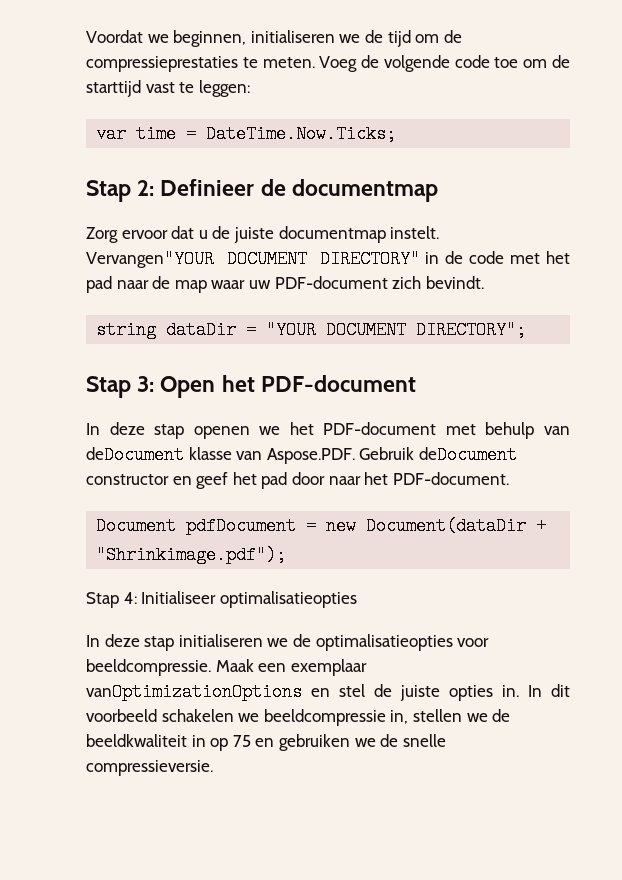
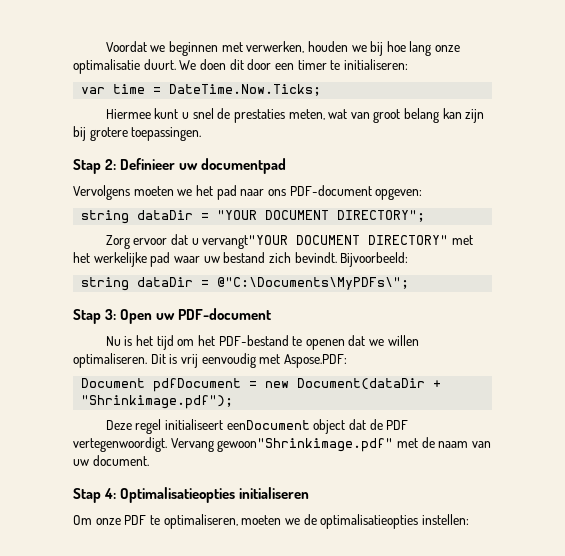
[173,30,462,47] [86,55,571,72] [86,80,250,97] [96,125,397,143] [86,179,438,202] [86,226,440,243] [86,250,570,268] [86,276,484,293] beginnen, initialiseren we de tijd om de compressieprestaties te meten. Voeg de volgende code toe om de starttijd vast te leggen: // var time = DateTime.Now.Ticks; // Stap 2: Definieer de documentmap // Zorg ervoor dat u de juiste documentmap instelt. Vervangen"YOUR DOCUMENT DIRECTORY" in de code met het pad naar de map waar uw PDF-document zich bevindt. -> [168,41,461,56] [73,59,408,74] [81,84,322,96] [105,108,485,123] [73,126,202,141] [73,158,287,174] [73,185,423,200] beginnen met verwerken, houden we bij hoe lang onze optimalisatie duurt. We doen dit door een timer te initialiseren: // var time = DateTime.Now.Ticks; // Hiermee kunt u snel de prestaties meten, wat van groot belang kan zijn bij grotere toepassingen. // Stap 2: Definieer uw documentpad // Vervolgens moeten we het pad naar ons PDF-document opgeven:
(527, 330) none -> [105,234,473,249] [73,252,409,267] [81,277,410,291] // Zorg ervoor dat u vervangt"YOUR DOCUMENT DIRECTORY" met het werkelijke pad waar uw bestand zich bevindt. Bijvoorbeeld: // string dataDir = @"C:\Documents\MyPDFs\";
[221,375,255,392] het -> [156,313,176,320] uw
[86,422,570,439] [86,446,517,464] [86,472,509,489] In deze stap openen we het PDF-document met behulp van deDocument klasse van Aspose.PDF. Gebruik deDocument constructor en geef het pad door naar het PDF-document. -> [105,335,419,350] [73,353,347,368] Nu is het tijd om het PDF-bestand te openen dat we willen optimaliseren. Dit is vrij eenvoudig met Aspose.PDF:
[86,591,357,608] [86,634,490,651] [86,659,367,676] [86,683,570,701] [86,709,511,726] [86,734,446,751] [86,760,213,776] Stap 4: Initialiseer optimalisatieopties // In deze stap initialiseren we de optimalisatieopties voor beeldcompressie. Maak een exemplaar vanOptimizationOptions en stel de juiste opties in. In dit voorbeeld schakelen we beeldcompressie in, stellen we de beeldkwaliteit in op 75 en gebruiken we de snelle compressieversie. -> [105,419,409,434] [73,437,491,452] [73,455,149,466] [73,487,310,503] [73,514,469,529] Deze regel initialiseert eenDocument object dat de PDF vertegenwoordigt. Vervang gewoon"Shrinkimage.pdf" met de naam van uw document. // Stap 4: Optimalisatieopties initialiseren // Om onze PDF te optimaliseren, moeten we de optimalisatieopties instellen:

